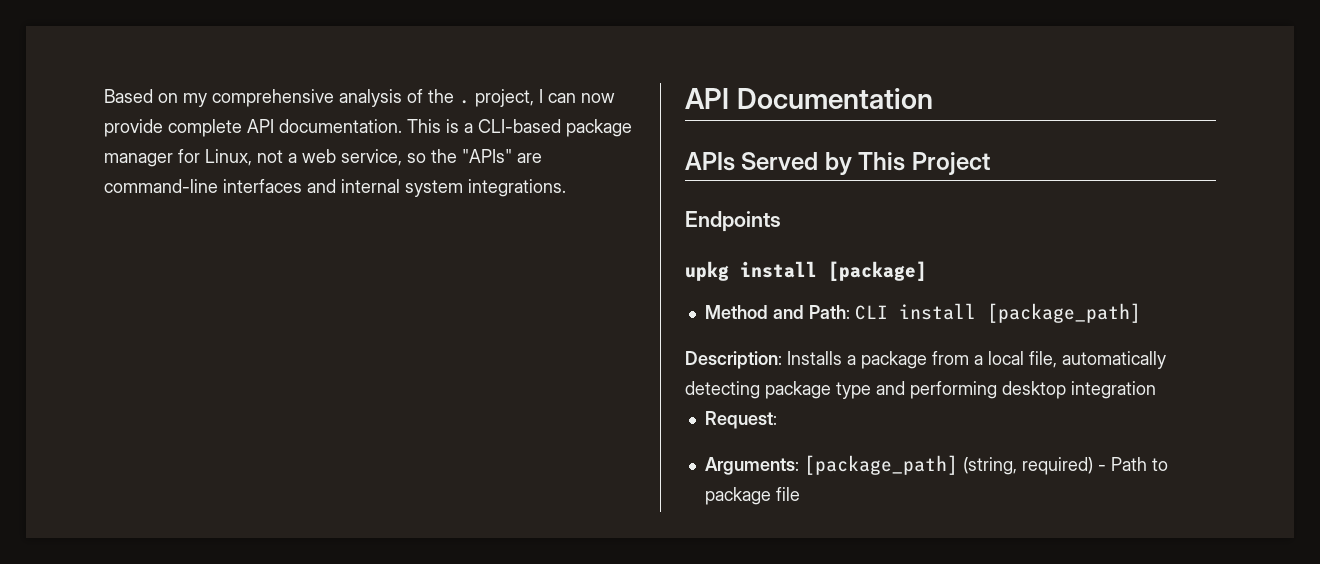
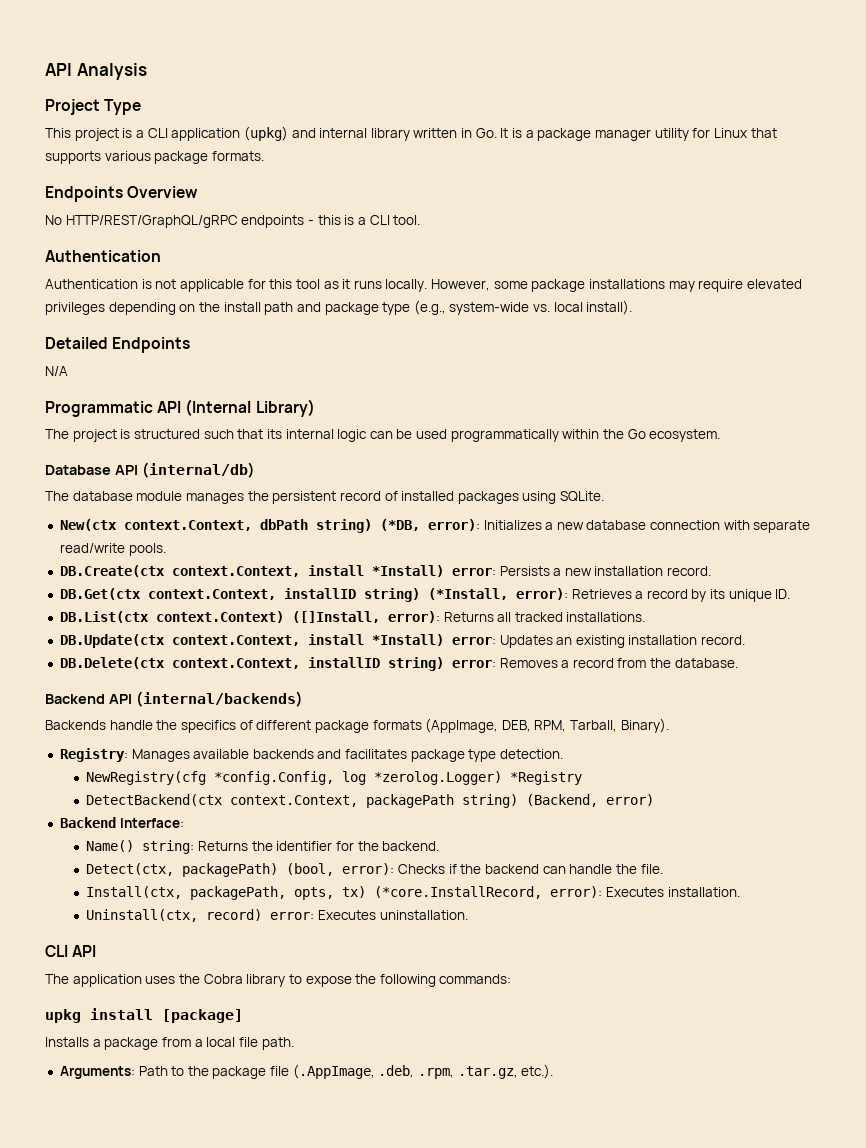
[104,89,615,107] [104,119,632,137] [104,149,542,167] [104,179,566,197] [685,88,933,109] [685,152,990,175] [685,211,781,232] [685,261,927,281] [704,303,1141,323] [685,351,782,369] Based on my comprehensive analysis of the . project, I can now provide complete API documentation. This is a CLI-based package manager for Linux, not a web service, so the "APIs" are command-line interfaces and internal system integrations. // API Documentation // APIs Served by This Project // Endpoints // upkg install [package] // Method and Path: CLI install [package_path] // Description: -> [45,63,147,80] [45,99,142,115] [45,126,777,141] [45,151,264,164] [45,186,199,202] [45,215,421,228] [45,250,161,262] [45,279,802,292] [45,300,633,315] [45,337,191,353] [45,366,68,376] [45,399,315,417] [45,429,721,442] [45,462,255,478] [45,491,605,504] [59,519,811,533] [59,543,166,556] [59,565,712,577] [59,588,791,602] [59,611,646,623] [59,634,746,648] [59,657,738,671] [45,691,303,707] [45,718,669,733] [59,748,564,762] [86,771,583,785] [86,794,655,808] [59,817,184,828] [86,840,440,854] [86,863,663,877] [86,886,740,900] [86,909,468,922] [45,945,97,957] [45,974,512,987] [45,1008,243,1023] API Analysis // Project Type // This project is a CLI application (upkg) and internal library written in Go. It is a package manager utility for Linux that supports various package formats. // Endpoints Overview // No HTTP/REST/GraphQL/gRPC endpoints - this is a CLI tool. // Authentication // Authentication is not applicable for this tool as it runs locally. However, some package installations may require elevated privileges depending on the install path and package type (e.g., system-wide vs. local install). // Detailed Endpoints // N/A // Programmatic API (Internal Library) // The project is structured such that its internal logic can be used programmatically within the Go ecosystem. // Database API (internal/db) // The database module manages the persistent record of installed packages using SQLite. // New(ctx context.Context, dbPath string) (*DB, error): Initializes a new database connection with separate read/write pools. // DB.Create(ctx context.Context, install *Install) error: Persists a new installation record. // DB.Get(ctx context.Context, installID string) (*Install, error): Retrieves a record by its unique ID. // DB.List(ctx context.Context) ([]Install, error): Returns all tracked installations. // DB.Update(ctx context.Context, install *Install) error: Updates an existing installation record. // DB.Delete(ctx context.Context, installID string) error: Removes a record from the database. // Backend API (internal/backends) // Backends handle the specifics of different package formats (AppImage, DEB, RPM, Tarball, Binary). // Registry: Manages available backends and facilitates package type detection. // NewRegistry(cfg *config.Config, log *zerolog.Logger) *Registry // DetectBackend(ctx context.Context, packagePath string) (Backend, error) // Backend Interface: // Name() string: Returns the identifier for the backend. // Detect(ctx, packagePath) (bool, error): Checks if the backend can handle the file. // Install(ctx, packagePath, opts, tx) (*core.InstallRecord, error): Executes installation. // Uninstall(ctx, record) error: Executes uninstallation. // CLI API // The application uses the Cobra library to expose the following commands: // upkg install [package] //
[1029,351,1166,369] [685,381,1156,399] [704,411,777,429] [704,455,1106,475] file, automatically detecting package type and performing desktop integration // Request: // Arguments: [package_path] (string, required) - -> [238,1037,294,1050] [59,1066,135,1079] file path. // Arguments:
(1168, 464) none -> [187,1066,209,1076] the
(800, 494) none -> [292,1064,554,1079] (.AppImage, .deb, .rpm, .tar.gz, etc.).

